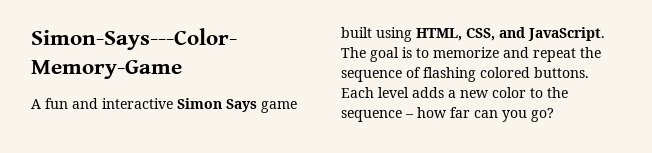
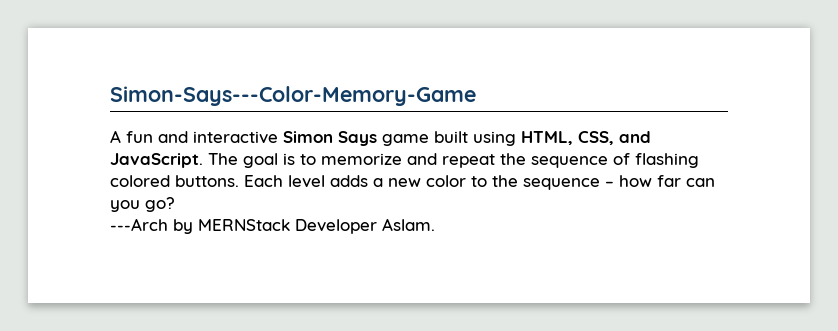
(554, 115) none -> [110,218,435,234] // ---Arch by MERNStack Developer Aslam.

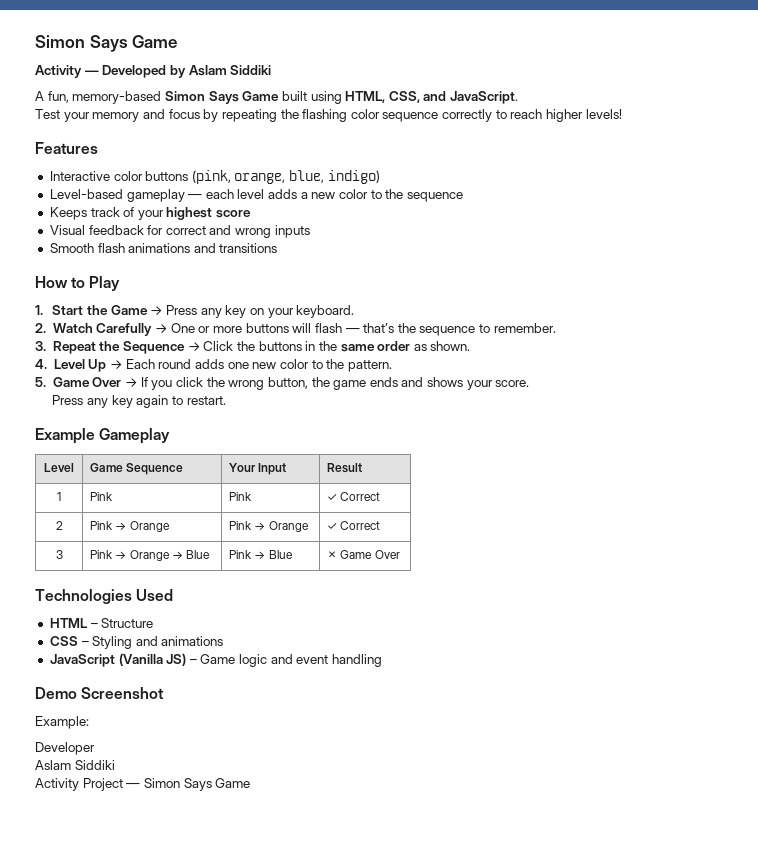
[110,86,476,106] [110,130,429,146] Simon-Says---Color-Memory-Game // A fun and interactive Simon Says game -> [35,35,178,52] [35,65,272,78] [35,91,280,104] Simon Says Game // Activity — Developed by Aslam Siddiki // A fun, memory-based Simon Says Game
[208,153,699,168] [110,175,283,187] The goal is to memorize and repeat the sequence of flashing colored buttons. Each -> [35,109,622,122] [35,142,98,154] [49,170,380,184] [49,189,234,202] // Test your memory and focus by repeating the flashing color sequence correctly to reach higher levels! // Features // Interactive color buttons (pink, orange, blue, indigo) // Level-based gameplay — each
[605,175,715,187] [110,197,175,212] [110,218,435,234] – how far can you go? // ---Arch by MERNStack Developer Aslam. -> [49,207,252,220] [49,225,310,238] [49,243,278,253] [35,276,121,291] [35,305,355,318] [35,323,556,336] [35,341,471,354] [35,359,392,372] [35,377,530,390] [52,395,226,408] [35,428,171,444] [44,463,74,472] [90,463,184,475] [229,463,287,475] [327,463,363,473] [57,492,61,501] [90,492,114,501] [229,492,253,501] [327,492,381,501] [55,521,63,530] [90,521,170,532] [229,521,309,532] [327,521,381,530] [55,550,63,559] [90,550,210,561] [229,550,293,559] [327,550,400,559] [35,589,174,604] [49,618,154,628] [49,636,224,649] [49,653,383,667] [35,687,165,699] [35,716,89,729] [35,742,95,755] [35,760,115,770] [35,778,251,791] // Keeps track of your highest score // Visual feedback for correct and wrong inputs // Smooth flash animations and transitions // How to Play // 1. Start the Game → Press any key on your keyboard. // 2. Watch Carefully → One or more buttons will flash — that’s the sequence to remember. // 3. Repeat the Sequence → Click the buttons in the same order as shown. // 4. Level Up → Each round adds one new color to the pattern. // 5. Game Over → If you click the wrong button, the game ends and shows your score. // Press any key again to restart. // Example Gameplay // Level | Game Sequence | Your Input | Result // 1 | Pink | Pink | ✓ Correct // 2 | Pink → Orange | Pink → Orange | ✓ Correct // 3 | Pink → Orange → Blue | Pink → Blue | ✗ Game Over // Technologies Used // HTML – Structure // CSS – Styling and animations // JavaScript (Vanilla JS) – Game logic and event handling // Demo Screenshot // Example: // Developer // Aslam Siddiki // Activity Project — Simon Says Game

